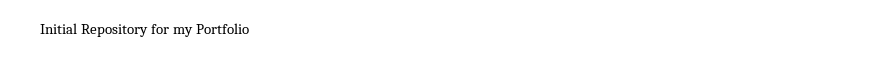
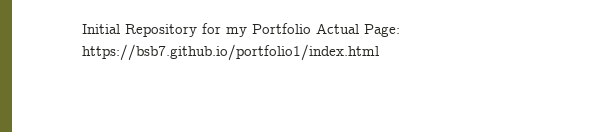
(249, 28) none -> [316,23,400,37] [82,44,379,61] Actual Page: https://bsb7.github.io/portfolio1/index.html

